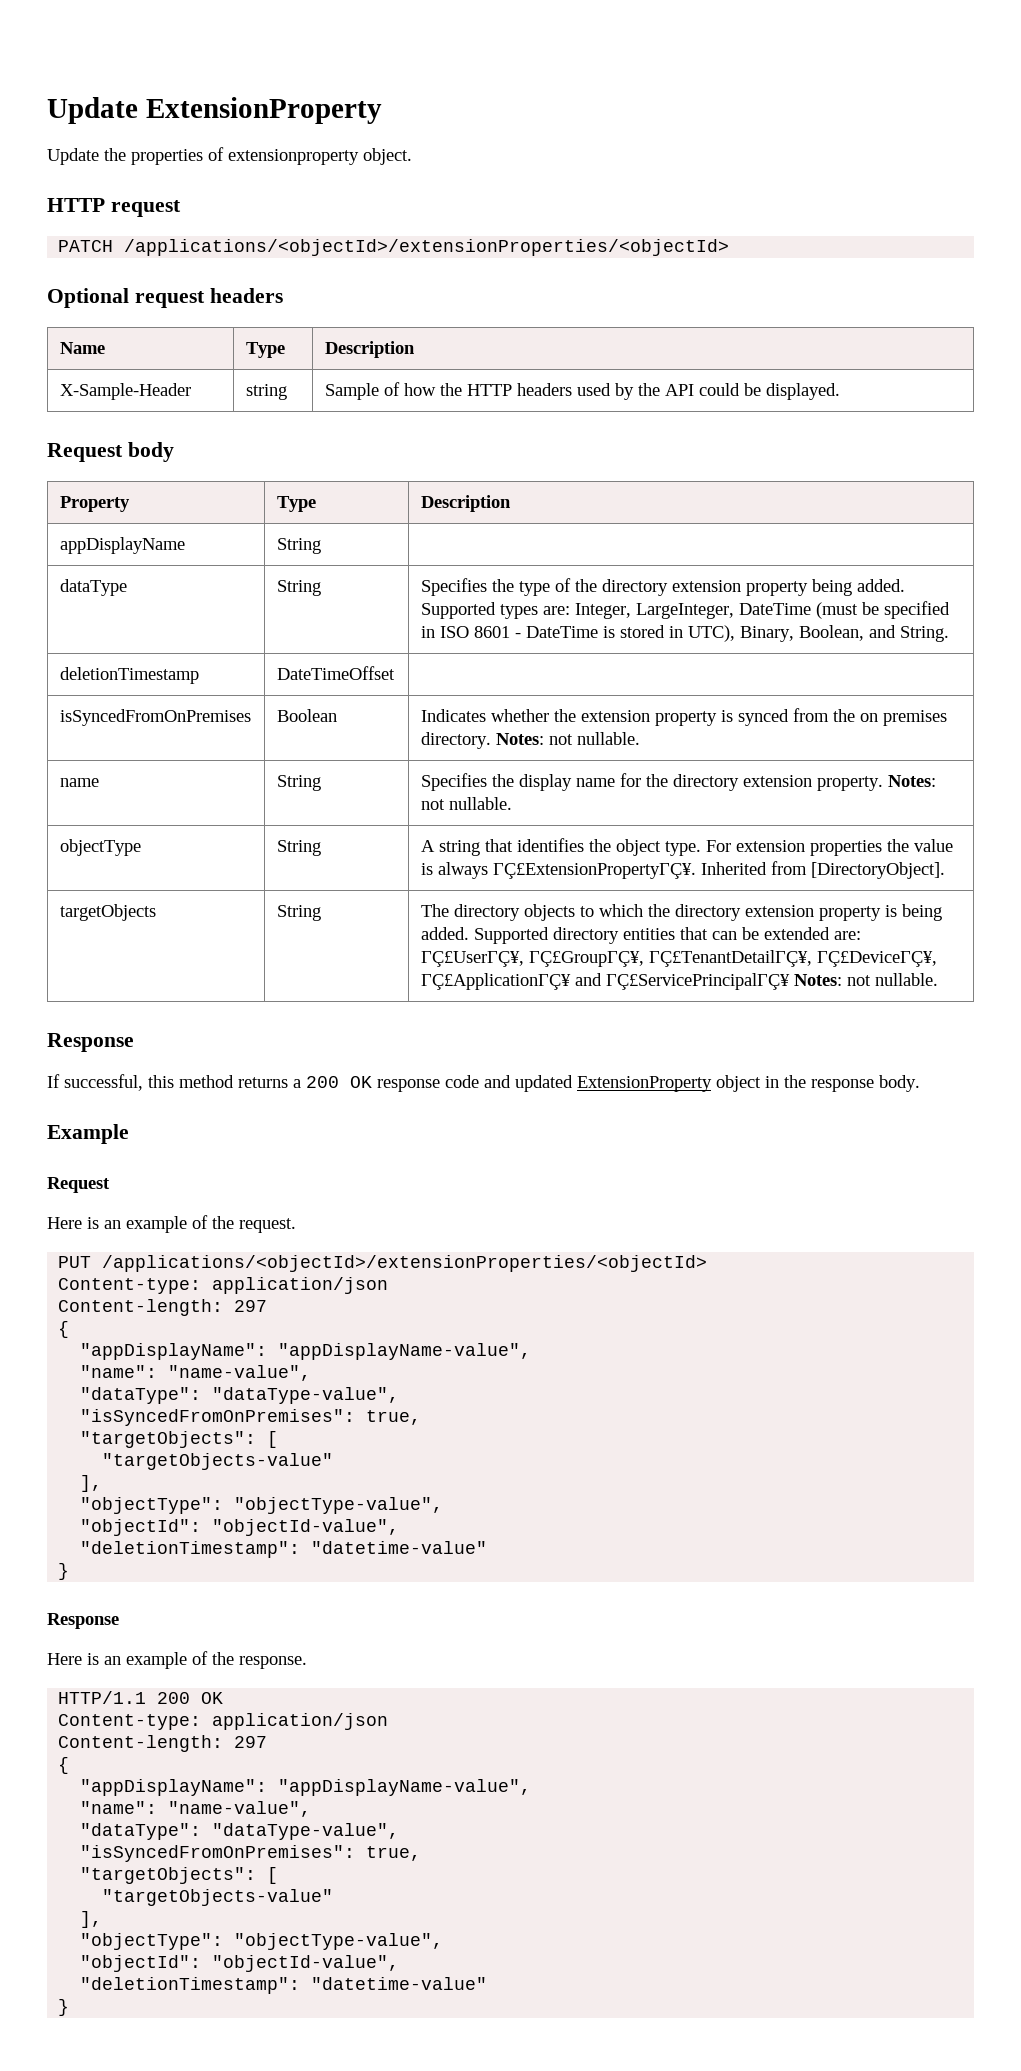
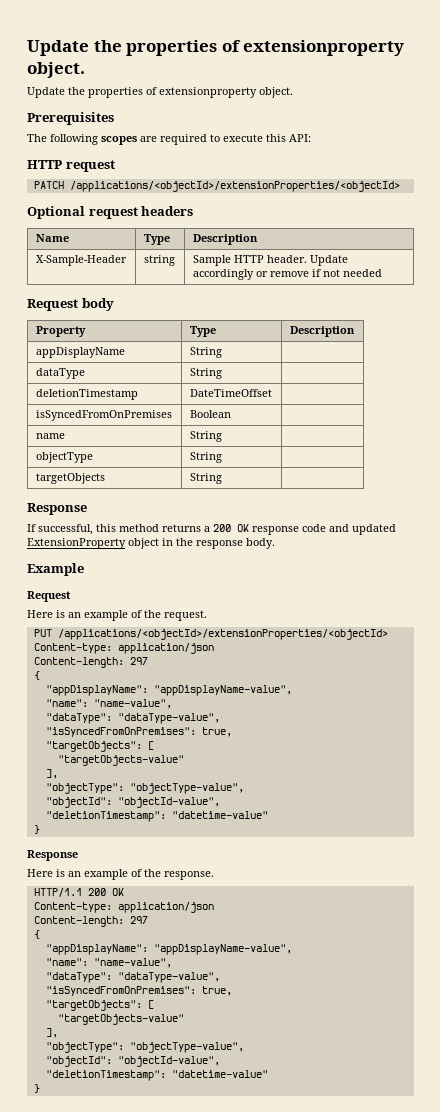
[47,97,382,124] [47,147,412,165] Update ExtensionProperty // Update the properties of extensionproperty object. -> [27,40,405,56] [27,62,85,78] [27,87,293,98] [27,112,114,125] [27,134,311,145] Update the properties of extensionproperty object. // Update the properties of extensionproperty object. // Prerequisites // The following scopes are required to execute this API:
[383,382,840,400] of how the HTTP headers used by the API could be displayed. -> [233,255,348,266] [192,269,382,280] HTTP header. Update accordingly or remove if not needed
[420,578,905,596] [420,601,950,619] [420,625,949,642] [59,667,199,684] [276,666,395,680] [59,709,251,726] [276,709,337,722] [420,708,947,726] [420,732,640,749] [59,778,99,787] [276,775,321,791] [420,773,936,791] [420,797,512,810] [59,839,141,856] [276,840,321,856] [420,838,953,856] [420,861,945,879] [59,904,156,921] [276,905,321,921] [420,904,942,921] [420,927,861,944] [420,950,937,967] [420,973,938,990] Specifies the type of the directory extension property being added. Supported types are: Integer, LargeInteger, DateTime (must be specified in ISO 8601 - DateTime is stored in UTC), Binary, Boolean, and String. // deletionTimestamp | DateTimeOffset | // isSyncedFromOnPremises | Boolean | Indicates whether the extension property is synced from the on premises directory. Notes: not nullable. // name | String | Specifies the display name for the directory extension property. Notes: not nullable. // objectType | String | A string that identifies the object type. For extension properties the value is always ΓÇ£ExtensionPropertyΓÇ¥. Inherited from [DirectoryObject]. // targetObjects | String | The directory objects to which the directory extension property is being added. Supported directory entities that can be extended are: ΓÇ£UserΓÇ¥, ΓÇ£GroupΓÇ¥, ΓÇ£TenantDetailΓÇ¥, ΓÇ£DeviceΓÇ¥, ΓÇ£ApplicationΓÇ¥ and ΓÇ£ServicePrincipalΓÇ¥ Notes: not nullable. -> [35,389,138,400] [189,389,272,397] [35,410,172,421] [189,410,231,418] [35,433,65,439] [189,431,222,442] [35,452,93,463] [189,452,222,463] [35,473,105,484] [189,473,222,484] // deletionTimestamp | DateTimeOffset | // isSyncedFromOnPremises | Boolean | // name | String | // objectType | String | // targetObjects | String |

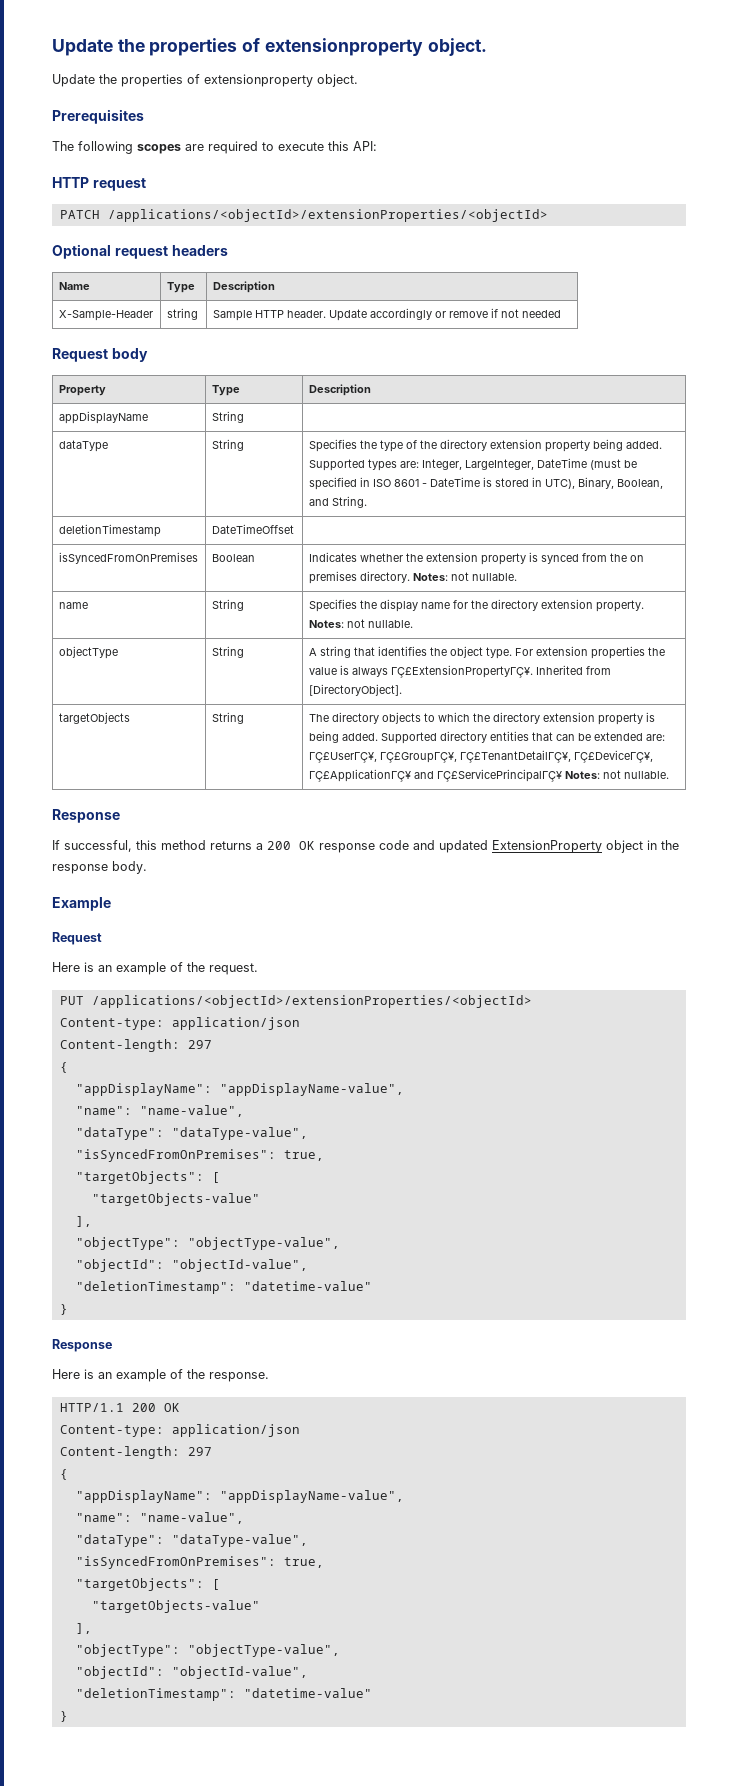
[35,389,138,400] [189,389,272,397] [35,410,172,421] [189,410,231,418] [35,433,65,439] [189,431,222,442] [35,452,93,463] [189,452,222,463] [35,473,105,484] [189,473,222,484] // deletionTimestamp | DateTimeOffset | // isSyncedFromOnPremises | Boolean | // name | String | // objectType | String | // targetObjects | String | -> [308,439,662,452] [308,458,637,471] [308,477,663,490] [308,496,367,508] [58,524,161,537] [211,524,294,534] [58,552,198,564] [211,554,255,562] [308,552,644,565] [308,571,517,584] [58,602,88,609] [211,599,244,611] [308,599,644,612] [308,619,413,628] [58,646,118,659] [211,646,244,658] [308,646,665,659] [308,665,611,678] [308,684,402,696] [58,712,130,724] [211,712,244,724] [308,712,655,725] [308,731,665,744] [308,750,653,763] [308,769,669,782] Specifies the type of the directory extension property being added. Supported types are: Integer, LargeInteger, DateTime (must be specified in ISO 8601 - DateTime is stored in UTC), Binary, Boolean, and String. // deletionTimestamp | DateTimeOffset | // isSyncedFromOnPremises | Boolean | Indicates whether the extension property is synced from the on premises directory. Notes: not nullable. // name | String | Specifies the display name for the directory extension property. Notes: not nullable. // objectType | String | A string that identifies the object type. For extension properties the value is always ΓÇ£ExtensionPropertyΓÇ¥. Inherited from [DirectoryObject]. // targetObjects | String | The directory objects to which the directory extension property is being added. Supported directory entities that can be extended are: ΓÇ£UserΓÇ¥, ΓÇ£GroupΓÇ¥, ΓÇ£TenantDetailΓÇ¥, ΓÇ£DeviceΓÇ¥, ΓÇ£ApplicationΓÇ¥ and ΓÇ£ServicePrincipalΓÇ¥ Notes: not nullable.

